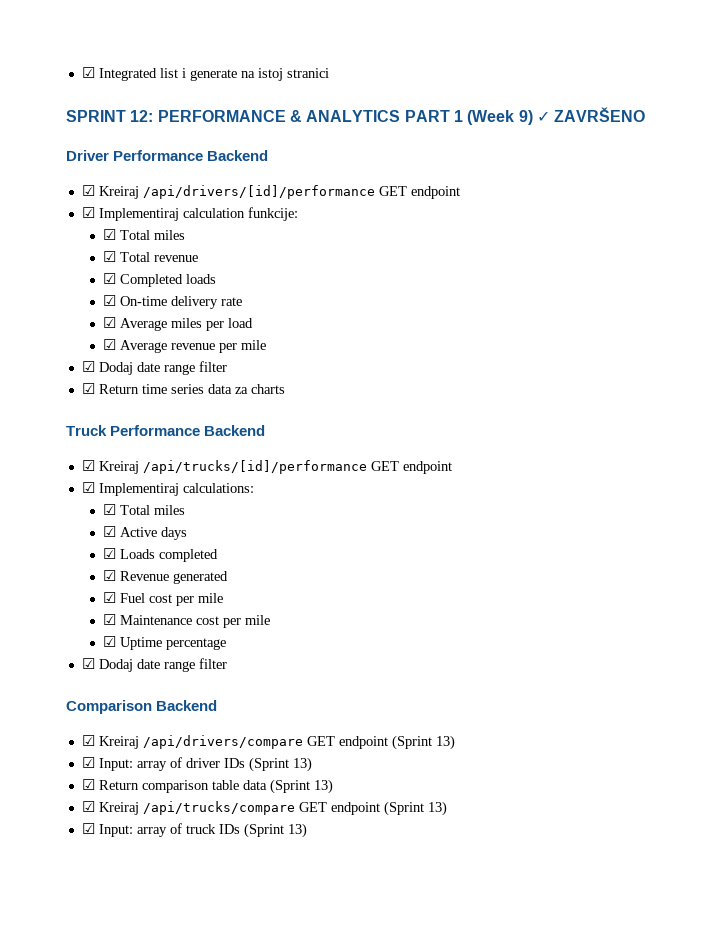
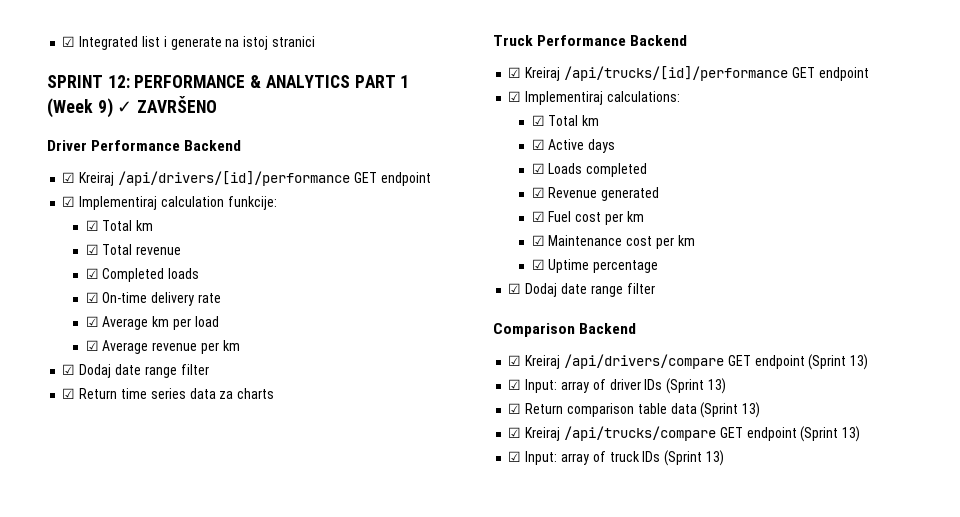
[153,230,185,240] miles -> [136,220,154,231] km
[170,318,202,328] miles -> [152,316,170,327] km
[240,340,266,350] mile -> [222,340,240,351] km
[153,505,185,515] miles -> [582,115,600,126] km
[197,593,223,603] mile -> [626,211,644,222] km
[244,615,270,625] mile -> [677,235,695,246] km

